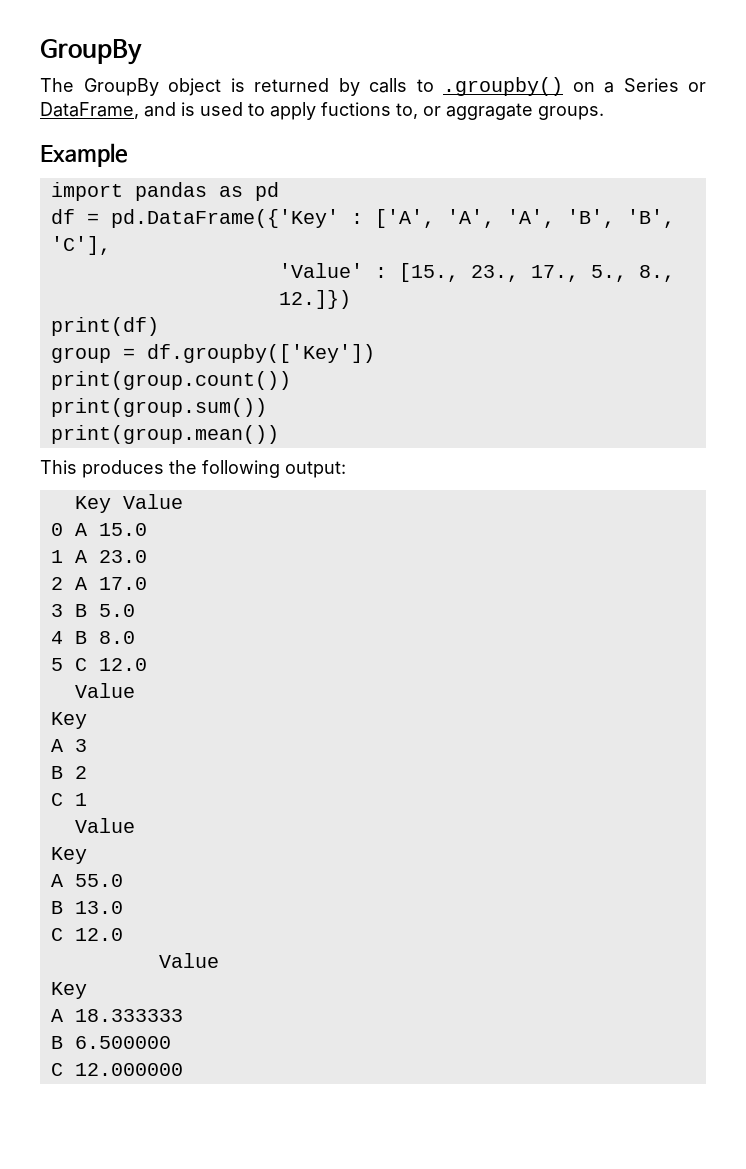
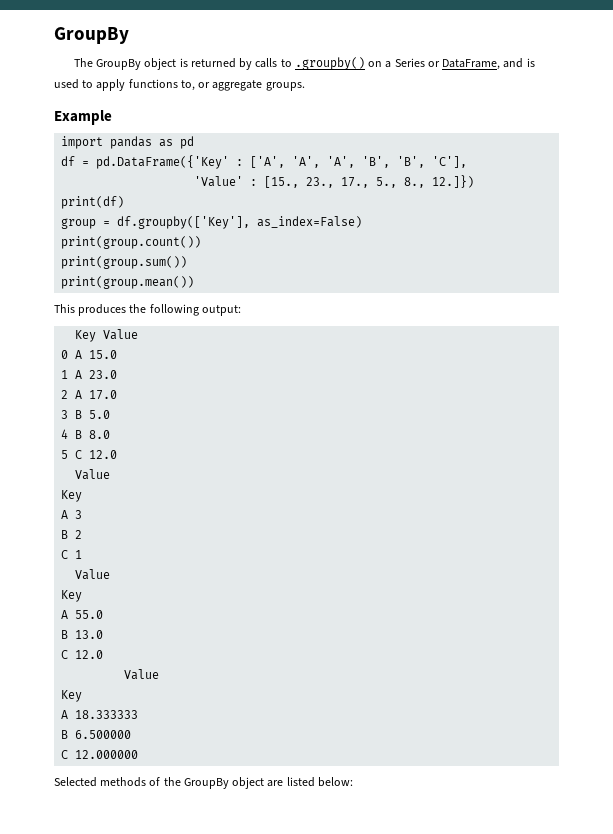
[321,102,391,116] fuctions -> [128,79,178,88] functions
[446,103,533,120] aggragate -> [212,80,263,91] aggregate
[146,344,375,363] df.groupby(['Key']) -> [117,216,363,229] df.groupby(['Key'], as_index=False)
(183, 1069) none -> [54,777,353,789] // Selected methods of the GroupBy object are listed below:

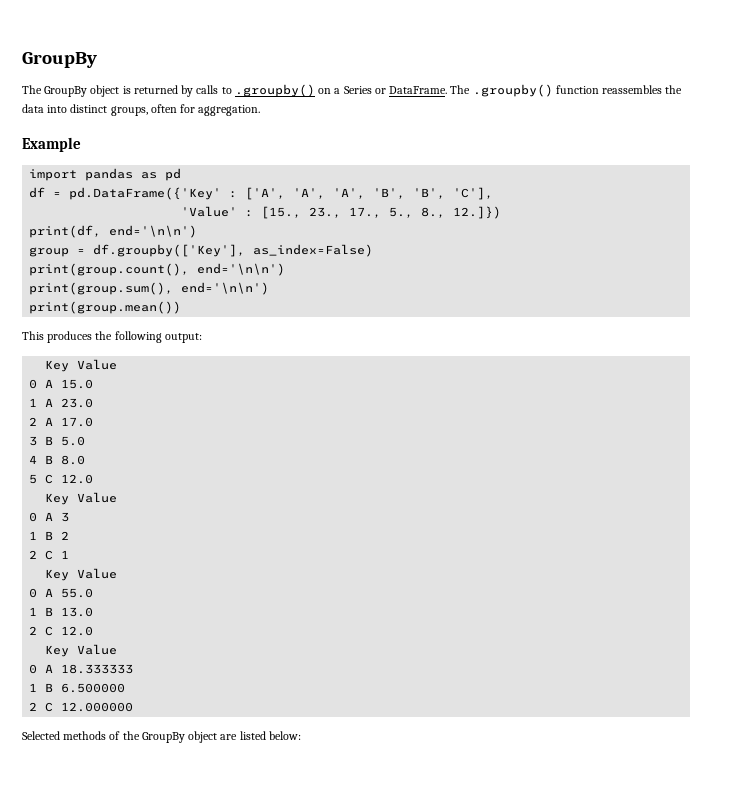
[442,58,535,70] [54,79,305,91] DataFrame, and is used to apply functions to, or aggregate groups. -> [389,84,683,97] [22,104,261,116] DataFrame. The .groupby() function reassembles the data into distinct groups, often for aggregation.
[61,196,125,209] print(df) -> [29,225,198,238] print(df, end='\n\n')
[61,236,202,249] [61,256,188,269] print(group.count()) // print(group.sum()) -> [29,263,286,276] [29,282,270,295] print(group.count(), end='\n\n') // print(group.sum(), end='\n\n')
[75,469,111,480] [61,490,83,502] Value // Key // -> [45,492,118,505] [29,512,38,522] Key Value // 0
(83, 514) none -> [29,531,38,540] 1
(83, 534) none -> [29,550,38,559] 2
[75,569,111,580] [61,590,83,602] Value // Key // -> [45,568,118,581] [29,588,38,598] Key Value // 0
(104, 614) none -> [29,607,38,616] 1
[61,650,104,659] [124,669,160,680] [61,690,83,702] C 12.0 // Value // Key // -> [29,626,94,636] [45,644,118,657] [29,664,38,674] 2 C 12.0 // Key Value // 0
(139, 714) none -> [29,683,38,692] 1
(132, 734) none -> [29,702,38,711] 2

